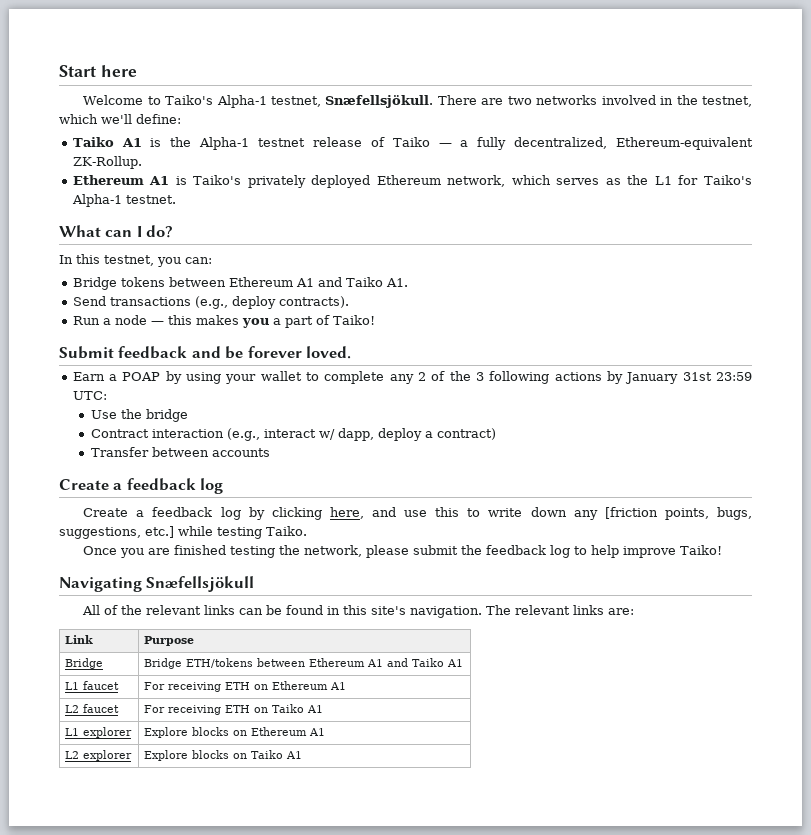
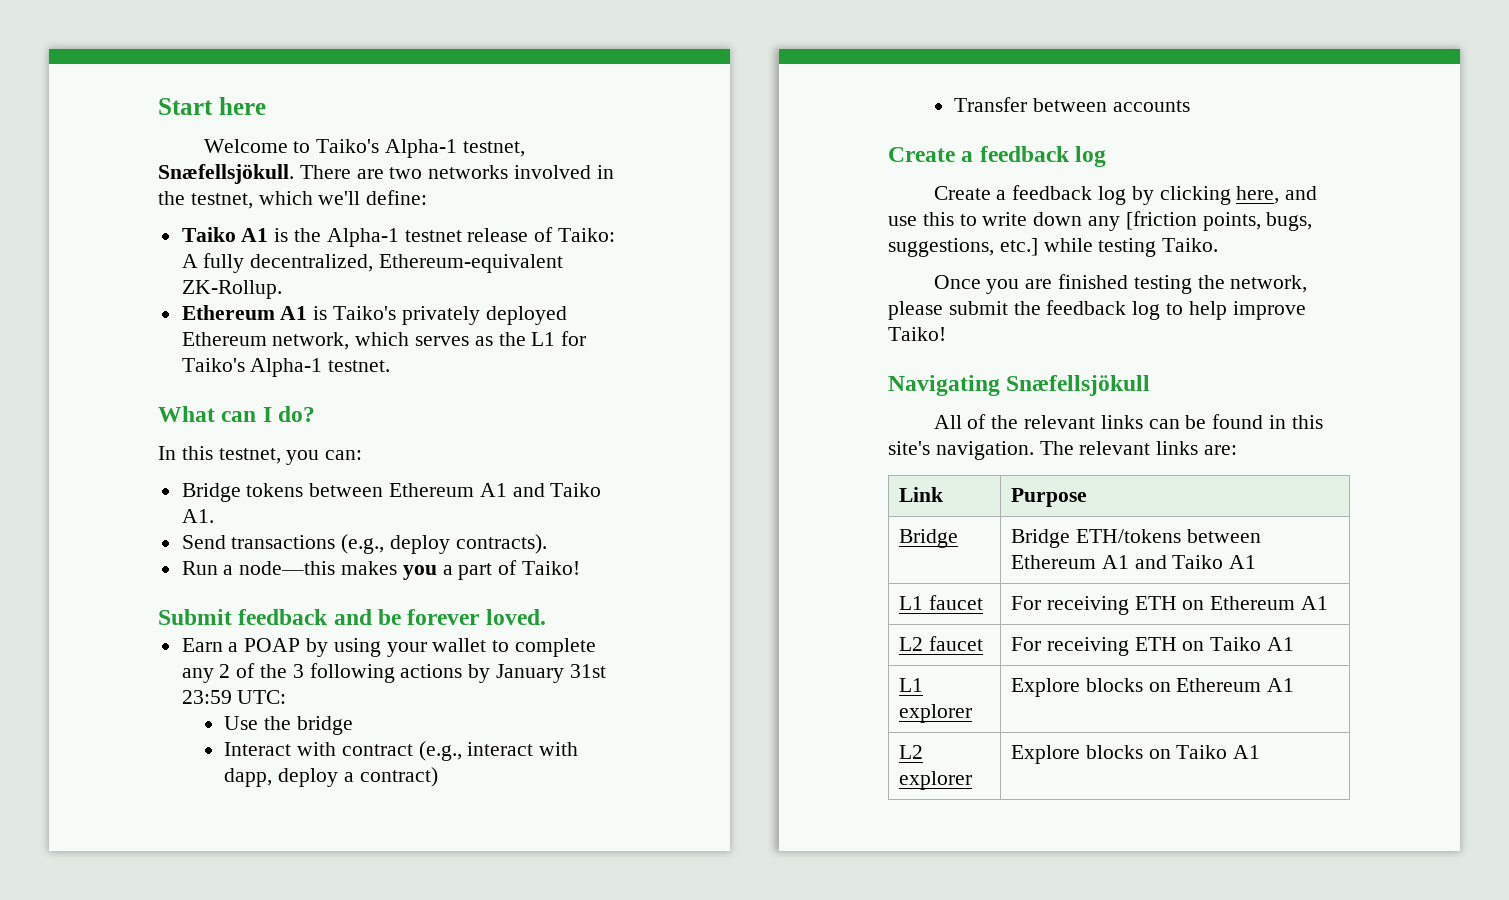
[392,137,469,147] Taiko — a -> [558,228,616,242] [181,254,198,268] Taiko: A
[114,315,192,325] node — this -> [239,561,336,575] node—this
[90,429,224,438] Contract interaction -> [224,742,413,756] Interact with contract
[318,429,335,440] w/ -> [539,742,579,756] with

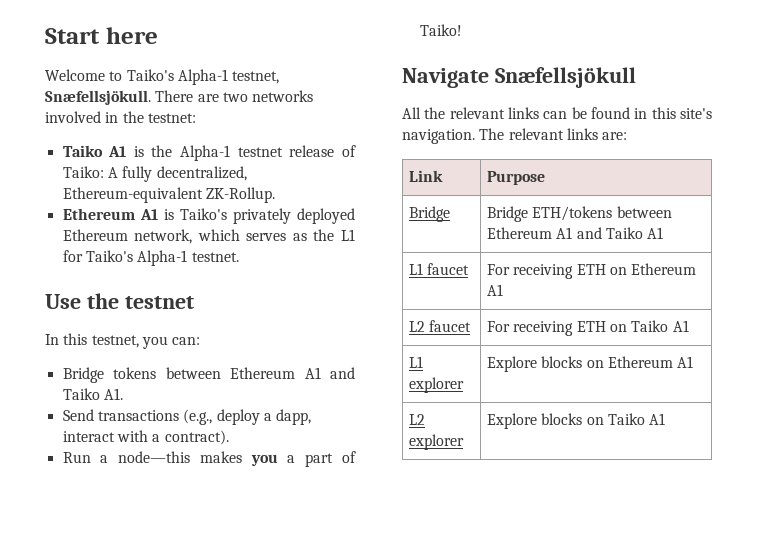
[190,190,428,209] testnet, which we'll define: -> [147,113,196,123] testnet:
[158,406,316,422] What can I do? -> [45,293,194,309] Use the testnet
[455,534,547,554] contracts). -> [263,409,312,425] [62,430,229,445] a dapp, interact with a contract).
[158,609,546,625] [181,638,597,657] [181,663,606,683] [181,690,287,704] [224,716,353,735] [224,741,579,761] [224,767,438,787] [954,97,1190,112] [888,146,1107,167] [933,185,1318,205] [888,211,1313,231] [888,238,1219,257] [933,274,1308,294] [888,300,1306,320] [888,327,946,341] [888,375,1000,396] Submit feedback and be forever loved. // Earn a POAP by using your wallet to complete any 2 of the 3 following actions by January 31st 23:59 UTC: // Use the bridge // Interact with contract (e.g., interact with dapp, deploy a contract) // Transfer between accounts // Create a feedback log // Create a feedback log by clicking here, and use this to write down any [friction points, bugs, suggestions, etc.] while testing Taiko. // Once you are finished testing the network, please submit the feedback log to help improve Taiko! // Navigating -> [402,68,489,88] Navigate
[967,414,987,429] of -> (421, 113) none

